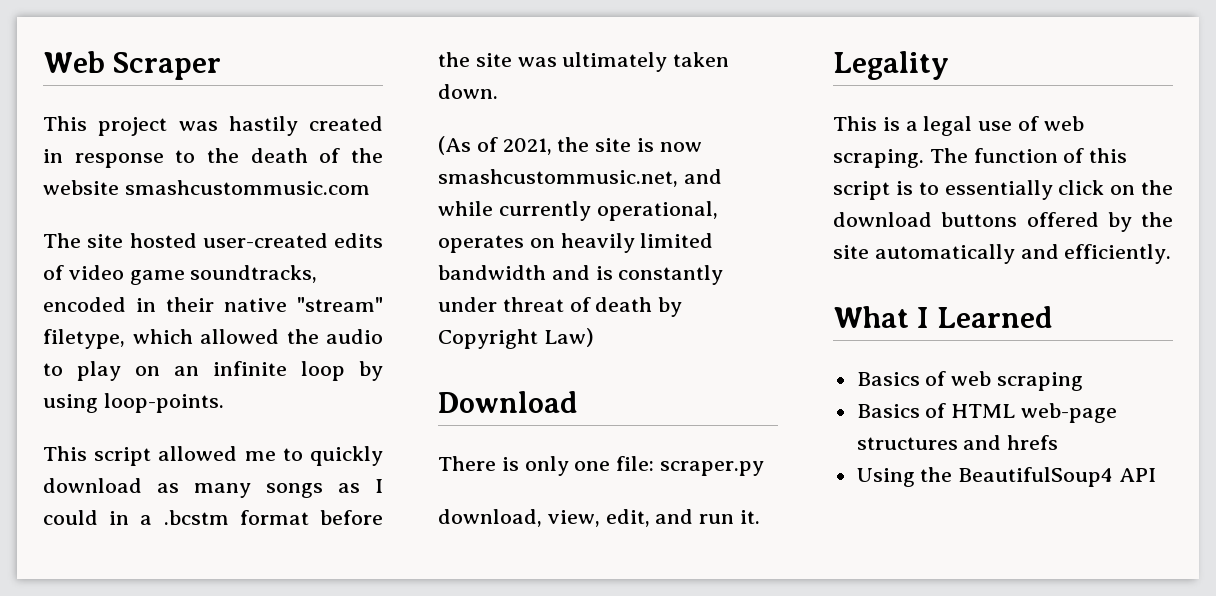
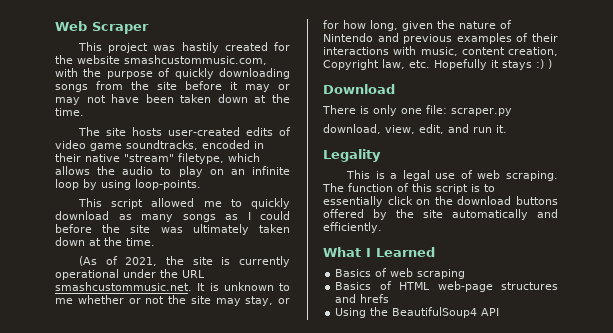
[43,148,383,168] [43,180,370,195] in response to the death of the website smashcustommusic.com -> [274,42,290,51] [55,55,267,65] [55,68,290,79] [55,81,290,92] [55,94,290,105] [55,108,84,116] for the website smashcustommusic.com, with the purpose of quickly downloading songs from the site before it may or may not have been taken down at the time.
[129,233,197,248] hosted -> [132,127,163,136] hosts
[200,329,279,344] allowed -> [55,166,90,175] allows
[109,510,309,525] in a .bcstm format -> (290, 215) none
[438,84,498,99] down. -> [55,237,155,246] down at the time.
[659,142,702,152] [438,169,722,187] [438,201,718,221] [438,233,714,253] [438,265,724,285] [438,297,683,317] [438,328,594,349] now smashcustommusic.net, and while currently operational, operates on heavily limited bandwidth and is constantly under threat of death by Copyright Law) -> [239,256,290,267] [55,269,205,280] [55,282,290,291] [55,295,290,306] [323,20,512,31] [323,33,558,44] [323,46,558,56] [323,59,552,70] currently operational under the URL smashcustommusic.net. It is unknown to me whether or not the site may stay, or for how long, given the nature of Nintendo and previous examples of their interactions with music, content creation, Copyright law, etc. Hopefully it stays :) )

